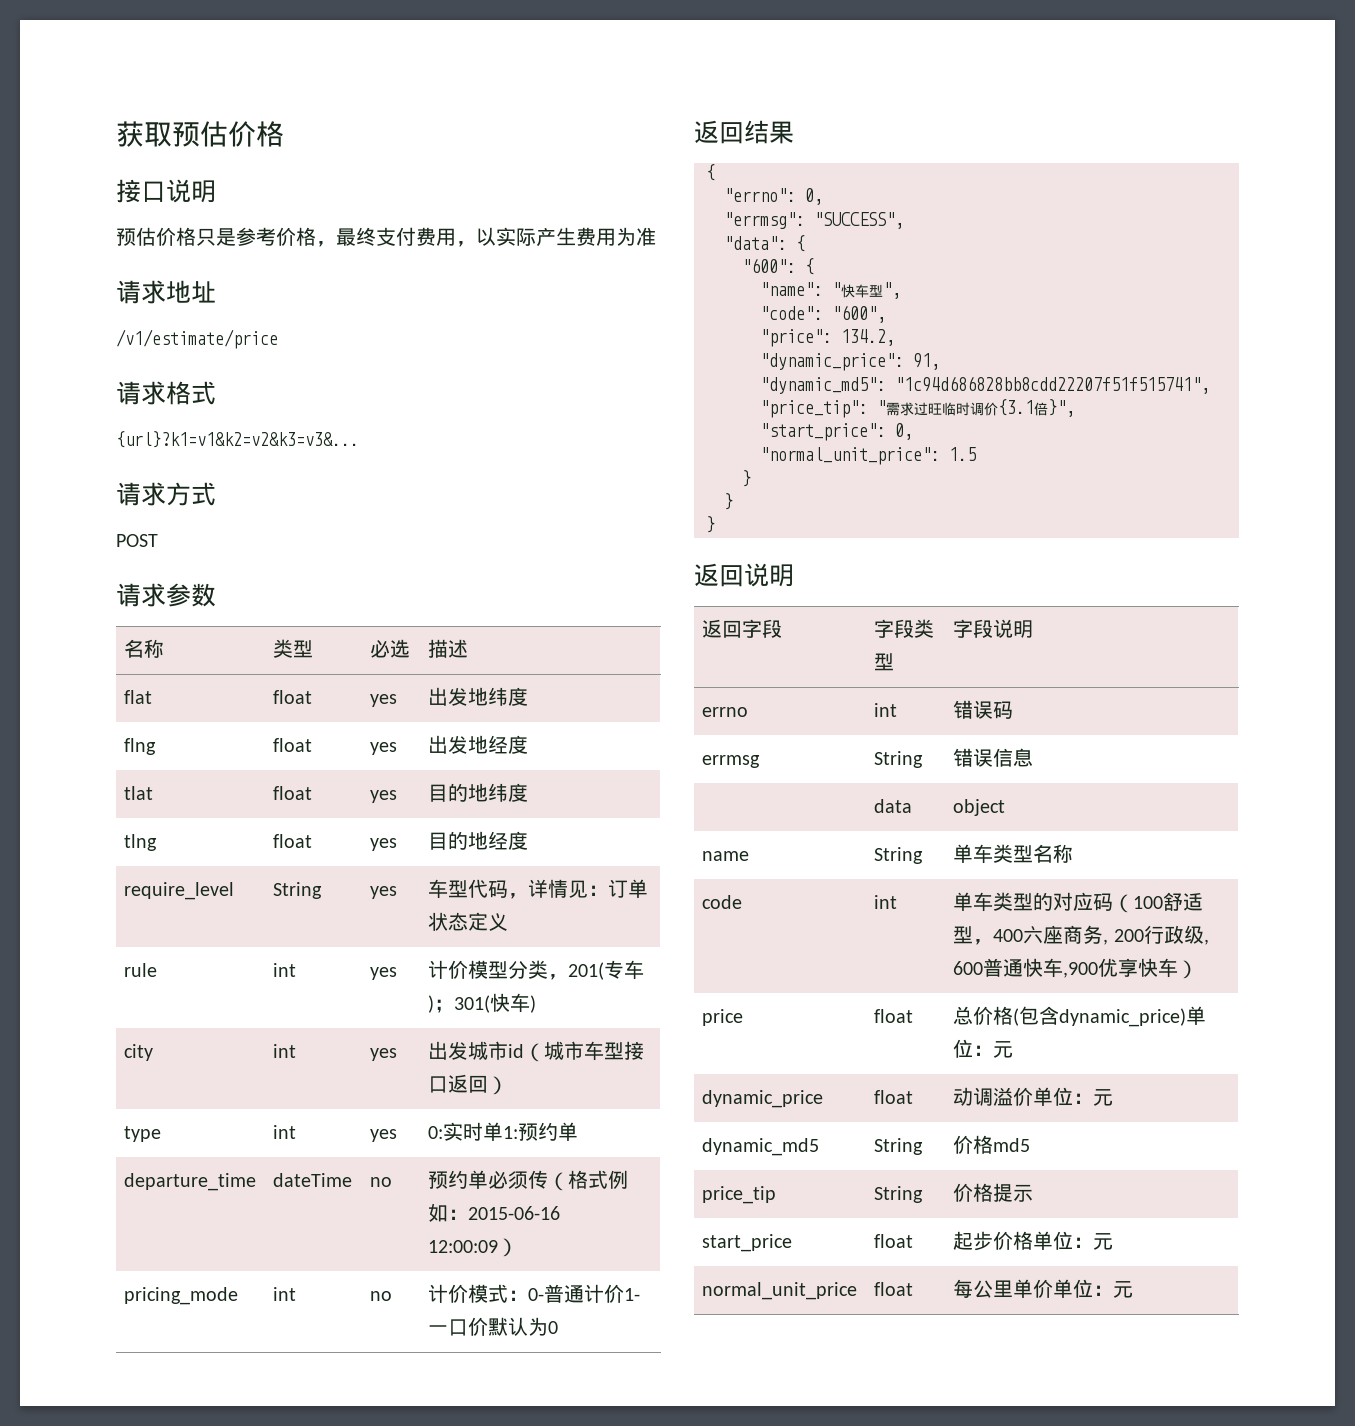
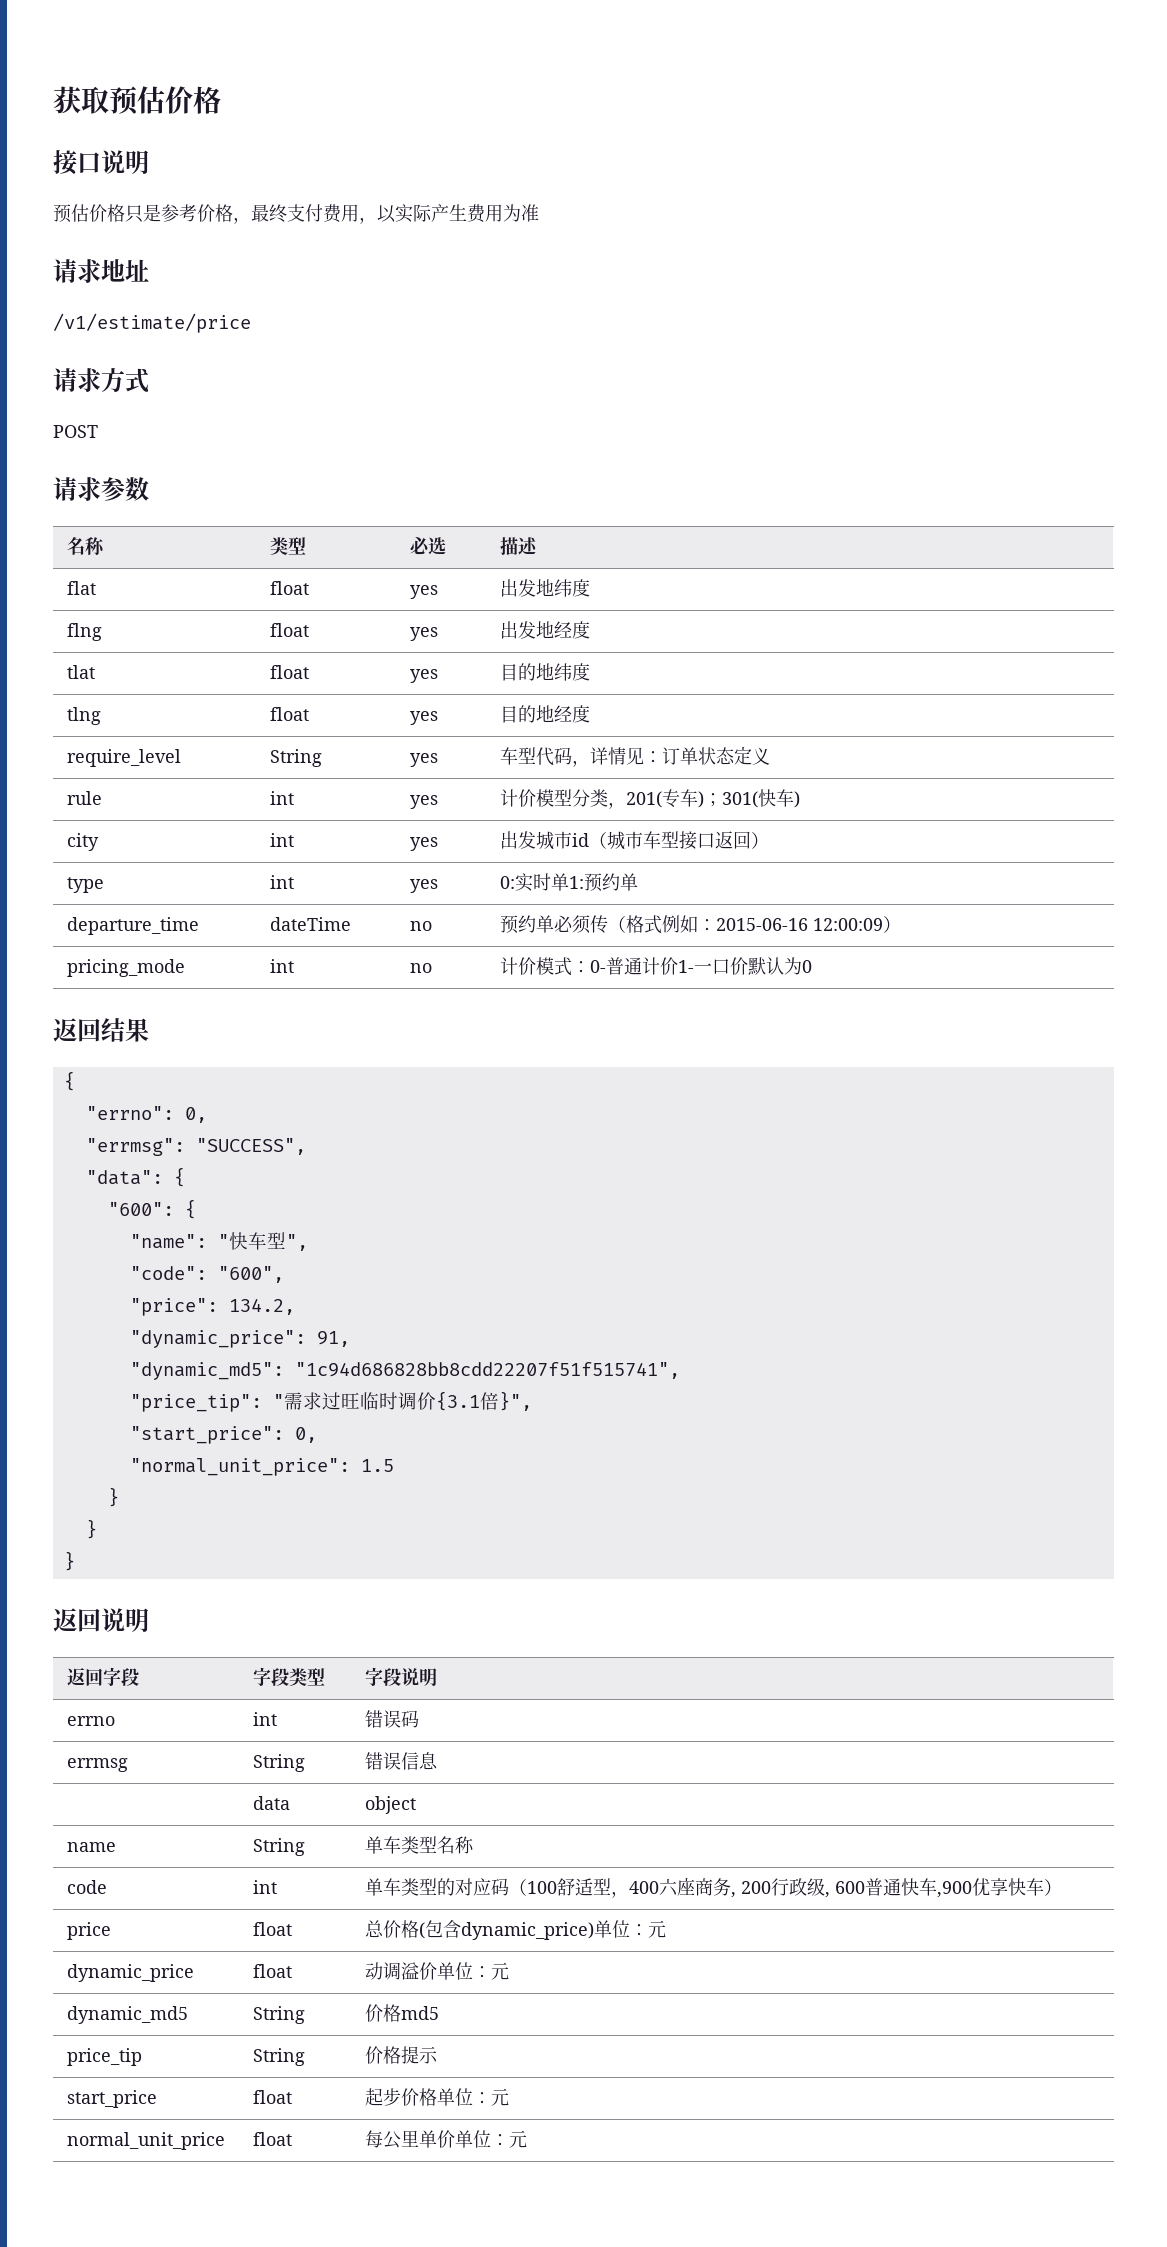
[116,381,216,405] [116,431,359,448] // 请求格式 // {url}?k1=v1&k2=v2&k3=v3&... -> (251, 323) none

